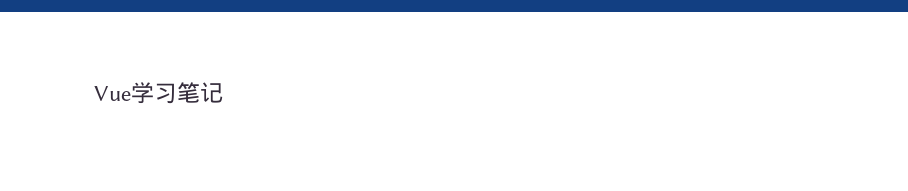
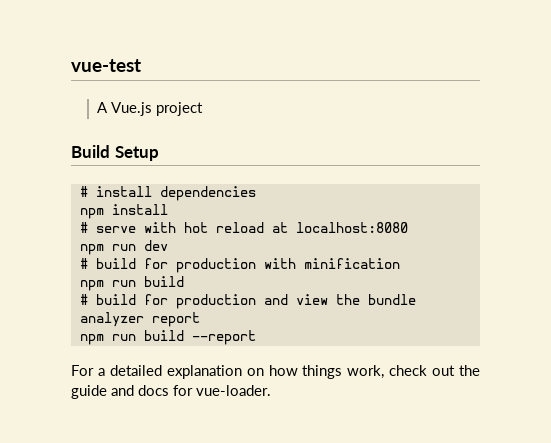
[94,82,223,104] Vue学习笔记 -> [71,59,141,72] [96,102,203,116] [71,145,159,161] [79,186,256,201] [79,204,168,219] [79,222,408,233] [79,240,168,255] [79,258,400,273] [79,276,184,291] [79,294,416,309] [79,312,200,327] [79,330,256,345] [71,365,480,379] [71,385,271,399] vue-test // A Vue.js project // Build Setup // # install dependencies // npm install // # serve with hot reload at localhost:8080 // npm run dev // # build for production with minification // npm run build // # build for production and view the bundle analyzer report // npm run build --report // For a detailed explanation on how things work, check out the guide and docs for vue-loader.

